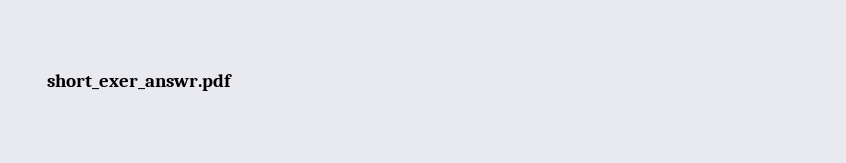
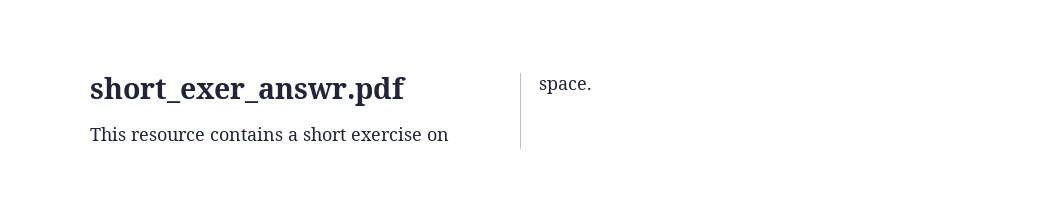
(232, 82) none -> [90,127,449,141] [539,80,592,94] // This resource contains a short exercise on space.

